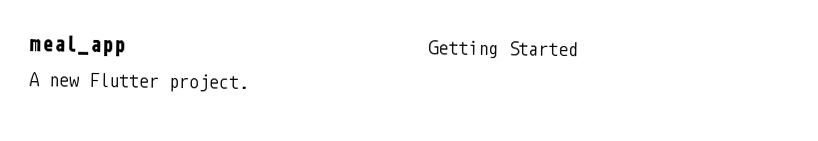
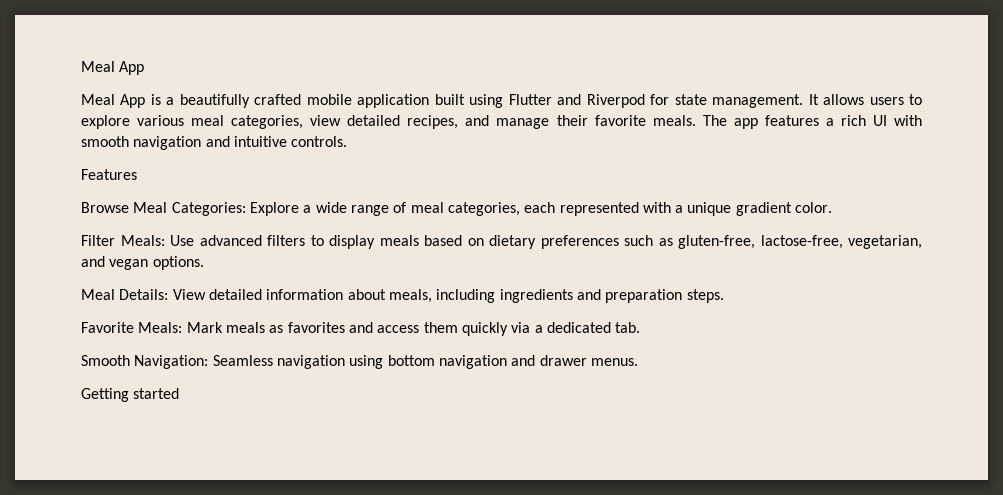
[29,35,126,57] [28,72,249,93] meal_app // A new Flutter project. -> [81,61,145,75] [81,94,923,108] [81,115,922,129] [81,136,348,150] [81,169,137,180] [81,202,833,216] [81,235,922,249] [81,256,204,270] [81,289,724,303] [81,322,641,336] [81,355,638,369] Meal App // Meal App is a beautifully crafted mobile application built using Flutter and Riverpod for state management. It allows users to explore various meal categories, view detailed recipes, and manage their favorite meals. The app features a rich UI with smooth navigation and intuitive controls. // Features // Browse Meal Categories: Explore a wide range of meal categories, each represented with a unique gradient color. // Filter Meals: Use advanced filters to display meals based on dietary preferences such as gluten-free, lactose-free, vegetarian, and vegan options. // Meal Details: View detailed information about meals, including ingredients and preparation steps. // Favorite Meals: Mark meals as favorites and access them quickly via a dedicated tab. // Smooth Navigation: Seamless navigation using bottom navigation and drawer menus.
[508,41,579,57] Started -> [133,388,180,399] started

